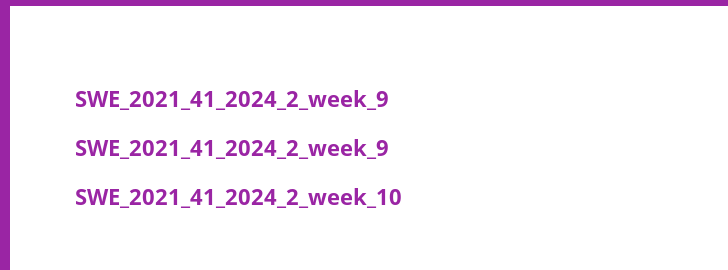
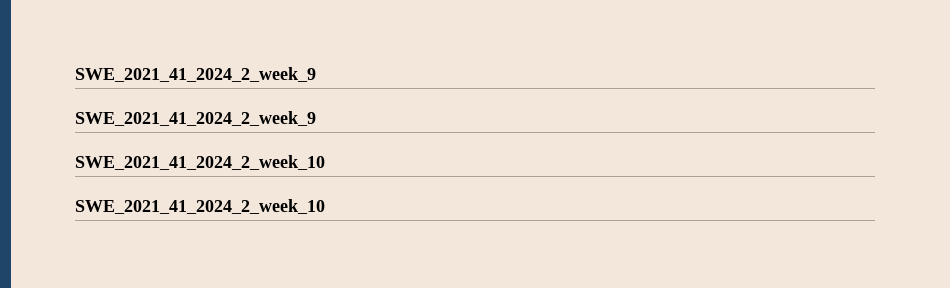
(402, 198) none -> [75,199,325,214] // SWE_2021_41_2024_2_week_10

